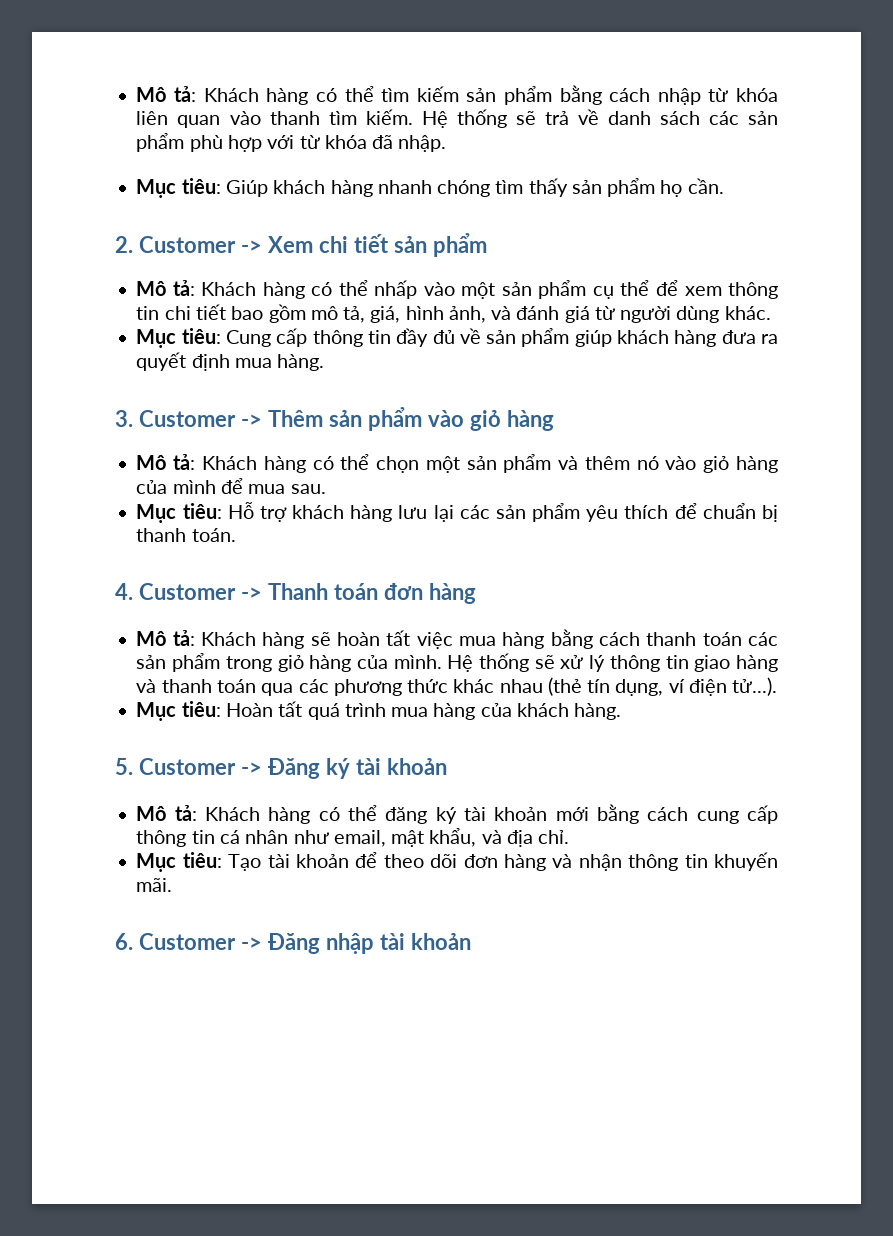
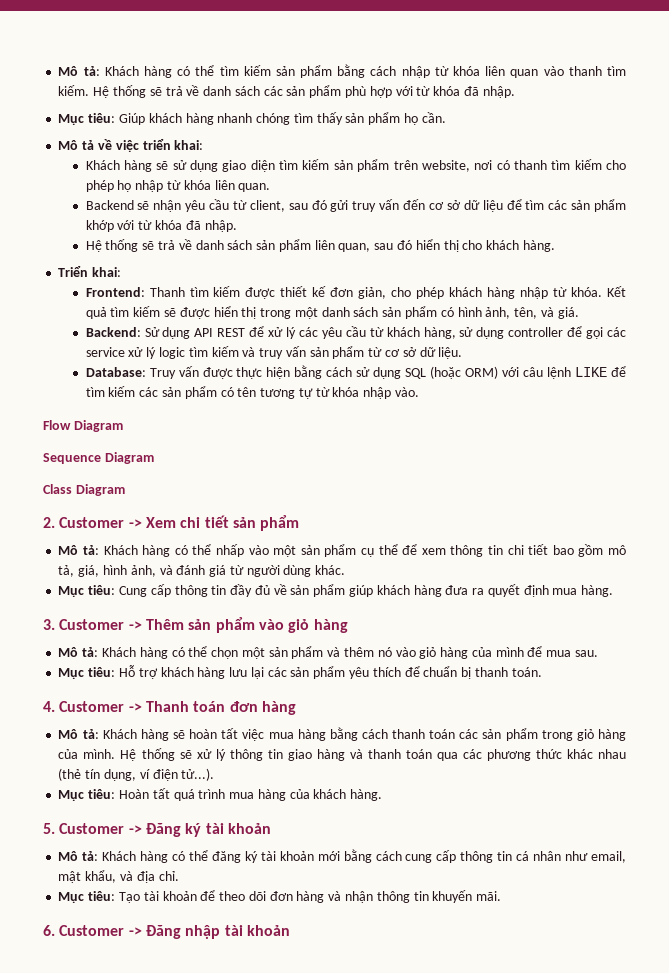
(724, 186) none -> [58,138,204,152] [85,159,626,172] [85,180,271,192] [85,199,626,212] [85,220,237,232] [85,239,555,252] [58,265,122,277] [85,286,626,299] [85,306,579,319] [85,326,626,339] [85,346,463,359] [85,365,626,379] [85,386,419,399] [43,420,123,432] [43,452,154,464] [43,484,125,496] // Mô tả về việc triển khai: // Khách hàng sẽ sử dụng giao diện tìm kiếm sản phẩm trên website, nơi có thanh tìm kiếm cho phép họ nhập từ khóa liên quan. // Backend sẽ nhận yêu cầu từ client, sau đó gửi truy vấn đến cơ sở dữ liệu để tìm các sản phẩm khớp với từ khóa đã nhập. // Hệ thống sẽ trả về danh sách sản phẩm liên quan, sau đó hiển thị cho khách hàng. // Triển khai: // Frontend: Thanh tìm kiếm được thiết kế đơn giản, cho phép khách hàng nhập từ khóa. Kết quả tìm kiếm sẽ được hiển thị trong một danh sách sản phẩm có hình ảnh, tên, và giá. // Backend: Sử dụng API REST để xử lý các yêu cầu từ khách hàng, sử dụng controller để gọi các service xử lý logic tìm kiếm và truy vấn sản phẩm từ cơ sở dữ liệu. // Database: Truy vấn được thực hiện bằng cách sử dụng SQL (hoặc ORM) với câu lệnh LIKE để tìm kiếm các sản phẩm có tên tương tự từ khóa nhập vào. // Flow Diagram // Sequence Diagram // Class Diagram

